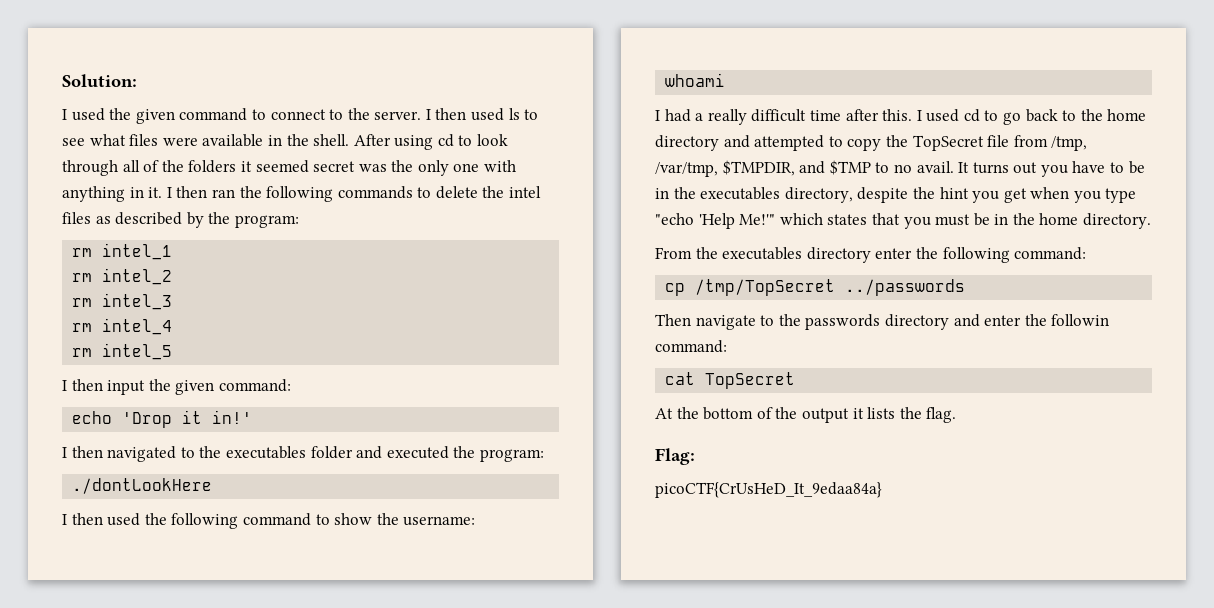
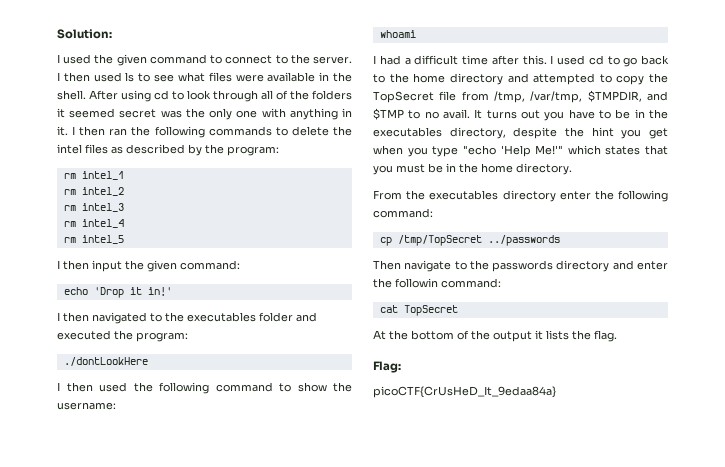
[707,109,747,125] really -> (411, 61) none

